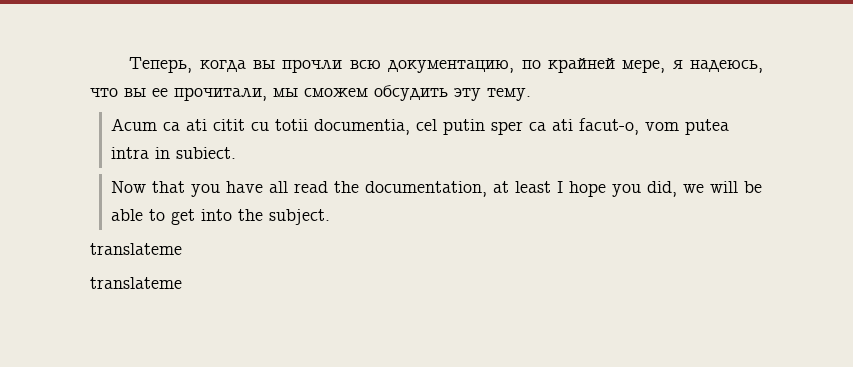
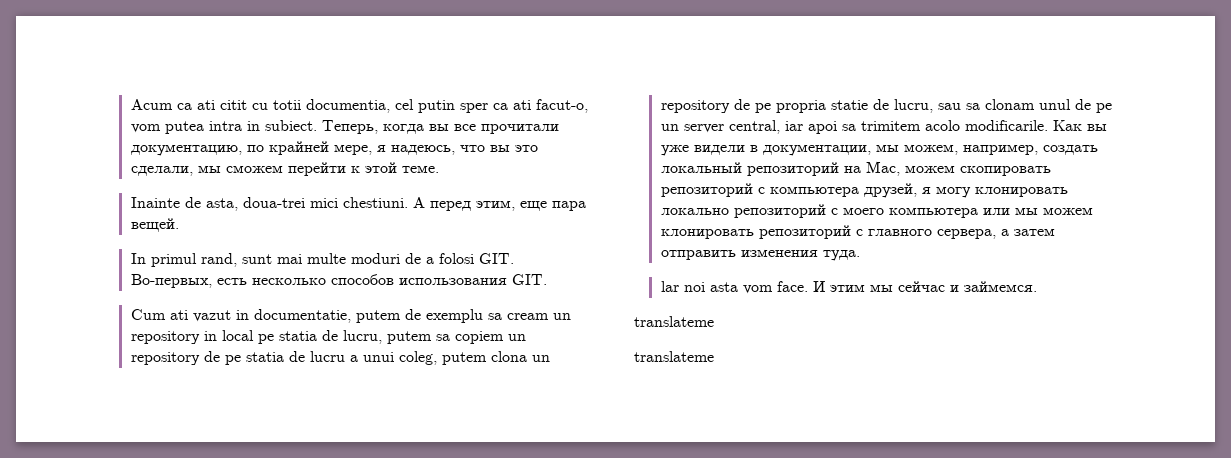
[129,57,763,73] [90,85,531,101] Теперь, когда вы прочли всю документацию, по крайней мере, я надеюсь, что вы ее прочитали, мы сможем обсудить эту тему. // -> (130, 104) none
[111,181,763,197] [111,209,331,225] // Now that you have all read the documentation, at least I hope you did, we will be able to get into the subject. -> [321,120,559,134] [130,141,538,156] [130,162,439,176] [130,197,586,211] [130,218,179,232] [130,253,514,267] [130,274,547,288] [130,309,571,323] [130,330,526,344] [130,351,550,365] [660,99,1112,113] [660,120,1107,134] [660,144,1098,156] [660,161,1051,176] [660,183,1068,198] [660,204,1093,218] [660,225,1055,239] [660,249,860,261] [660,281,1037,294] Теперь, когда вы все прочитали документацию, по крайней мере, я надеюсь, что вы это сделали, мы сможем перейти к этой теме. // Inainte de asta, doua-trei mici chestiuni. А перед этим, еще пара вещей. // In primul rand, sunt mai multe moduri de a folosi GIT. Во-первых, есть несколько способов использования GIT. // Cum ati vazut in documentatie, putem de exemplu sa cream un repository in local pe statia de lucru, putem sa copiem un repository de pe statia de lucru a unui coleg, putem clona un repository de pe propria statie de lucru, sau sa clonam unul de pe un server central, iar apoi sa trimitem acolo modificarile. Как вы уже видели в документации, мы можем, например, создать локальный репозиторий на Mac, можем скопировать репозиторий с компьютера друзей, я могу клонировать локально репозиторий с моего компьютера или мы можем клонировать репозиторий с главного сервера, а затем отправить изменения туда. // lar noi asta vom face. И этим мы сейчас и займемся.

